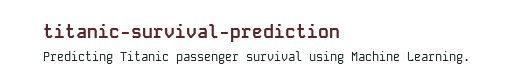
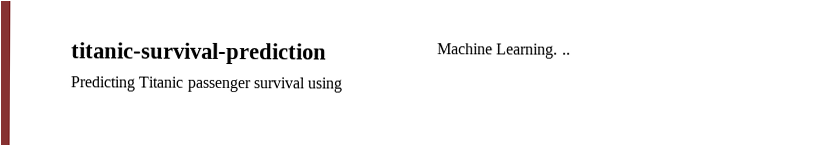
(470, 57) none -> [561,52,571,55] ..

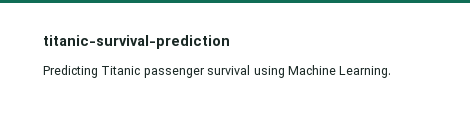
[561,52,571,55] .. -> (392, 72) none

